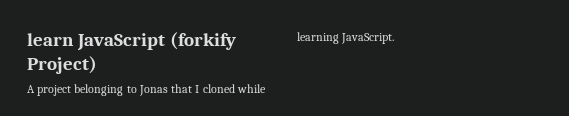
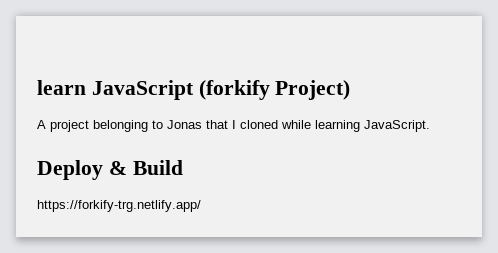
(395, 38) none -> [37,160,183,180] [37,200,201,212] // Deploy & Build // https://forkify-trg.netlify.app/

